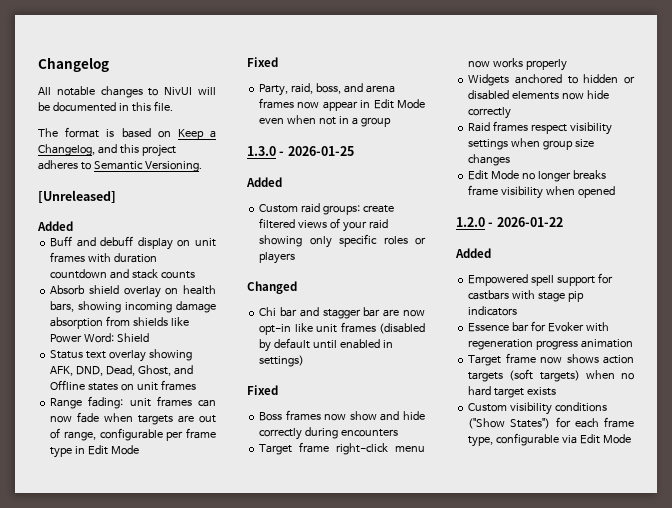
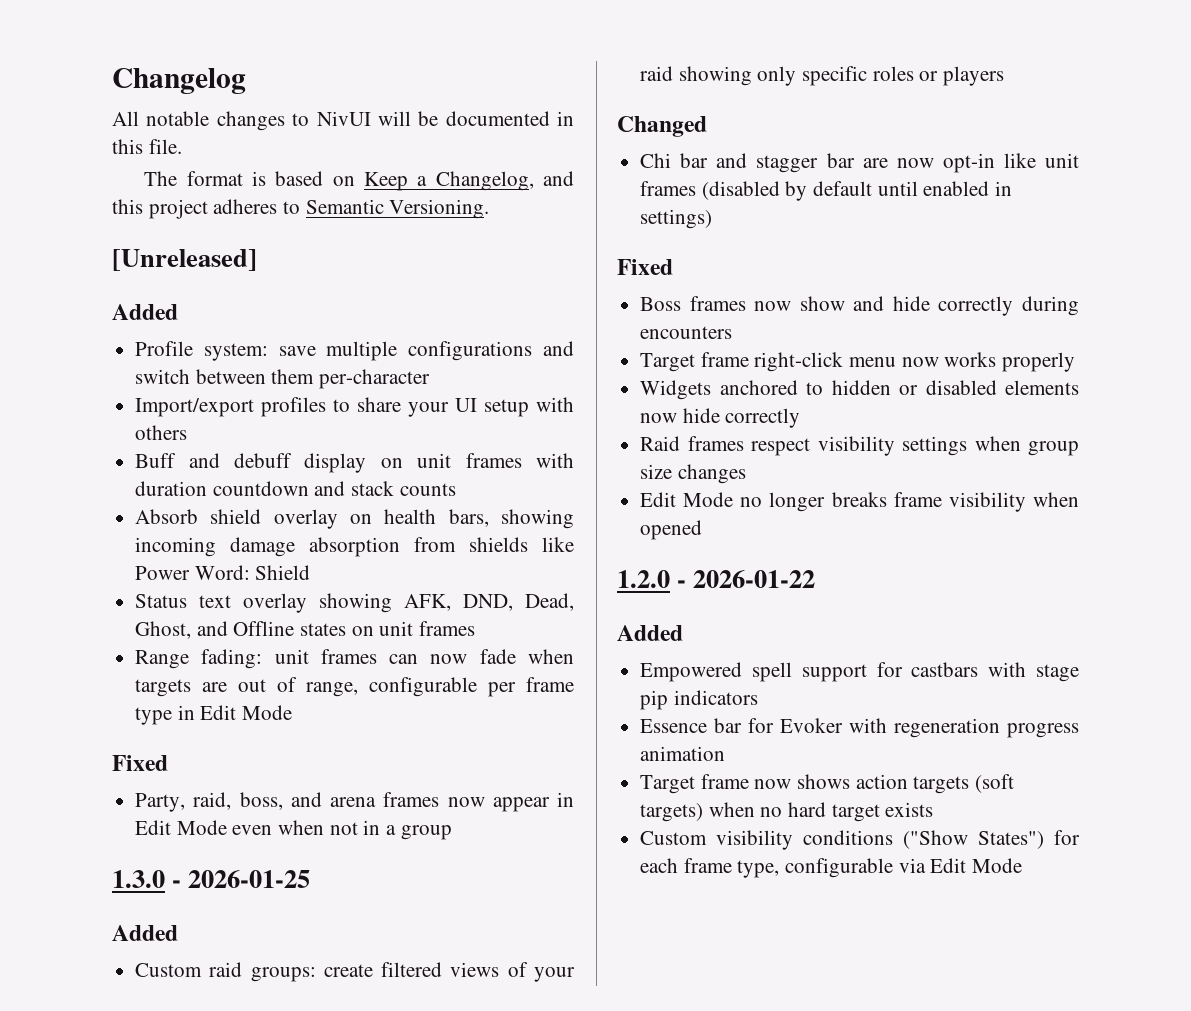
(73, 226) none -> [135,341,574,361] [135,369,431,389] [135,397,574,417] [135,425,188,440] // Profile system: save multiple configurations and switch between them per-character // Import/export profiles to share your UI setup with others

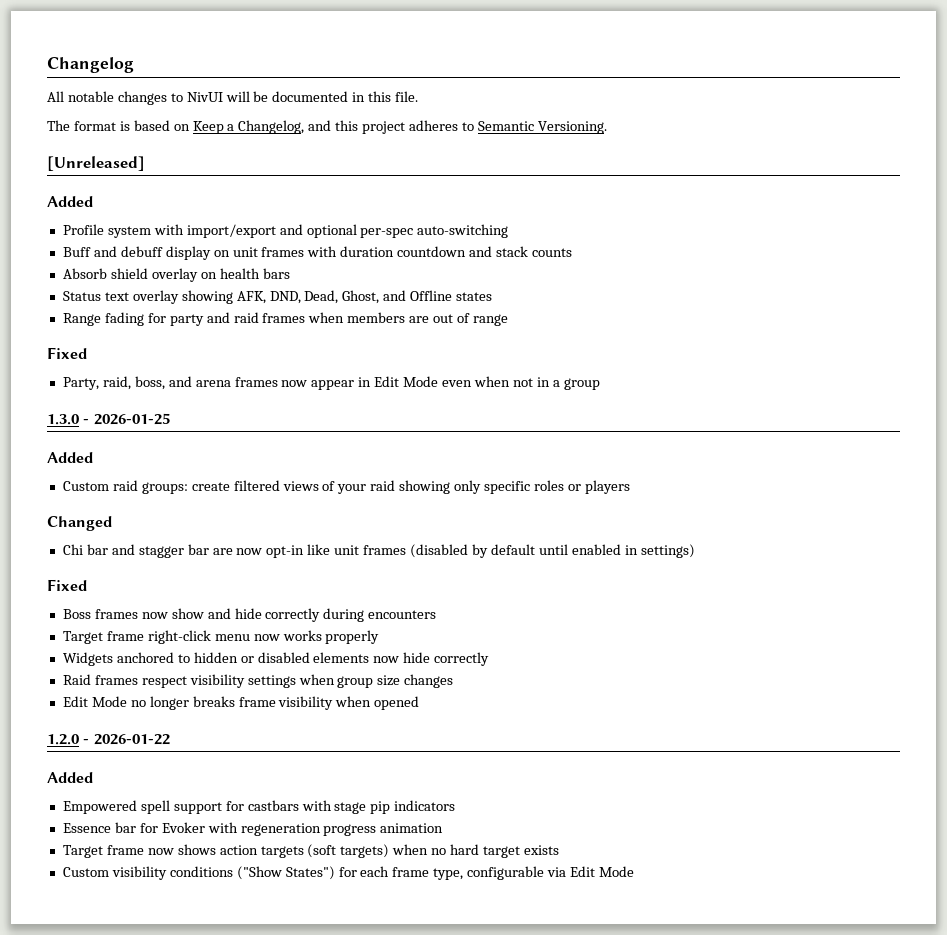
[203,341,574,361] [135,369,431,389] [135,397,574,417] [135,425,188,440] system: save multiple configurations and switch between them per-character // Import/export profiles to share your UI setup with others -> [107,224,509,238] system with import/export and optional per-spec auto-switching
[448,509,574,529] [135,537,574,557] [135,565,311,580] bars, showing incoming damage absorption from shields like Power Word: Shield -> [262,268,290,279] bars
[351,621,476,636] [135,649,574,669] [135,677,574,697] [135,705,293,725] on unit frames // Range fading: unit frames can now fade when targets are out of range, configurable per frame type in Edit Mode -> [62,312,508,326] // Range fading for party and raid frames when members are out of range

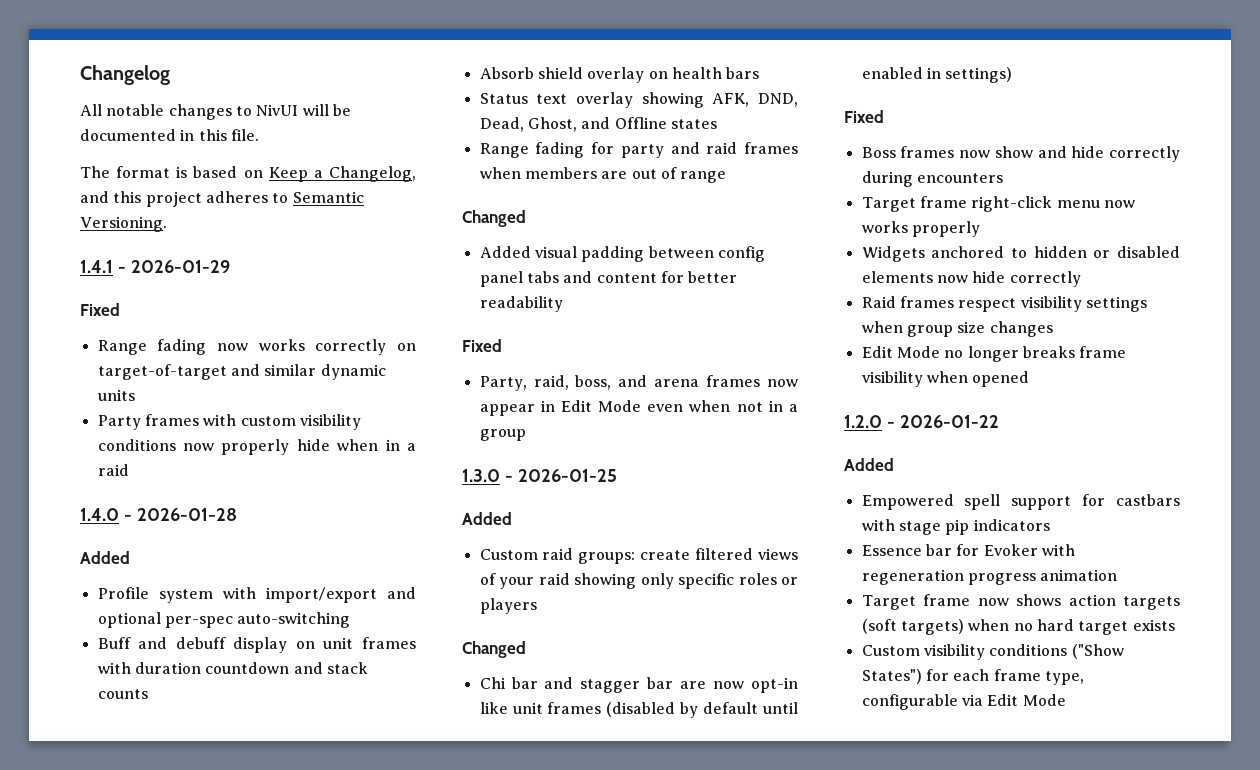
[47,156,145,171] [Unreleased] -> [80,260,230,273] [80,303,120,316] [97,339,416,355] [97,364,386,380] [97,389,135,401] [97,414,361,430] [97,439,416,455] [97,464,129,476] [80,508,237,521] 1.4.1 - 2026-01-29 // Fixed // Range fading now works correctly on target-of-target and similar dynamic units // Party frames with custom visibility conditions now properly hide when in a raid // 1.4.0 - 2026-01-28
(508, 320) none -> [462,210,526,227] [479,246,765,262] [479,271,738,287] [479,296,563,312] // Changed // Added visual padding between config panel tabs and content for better readability

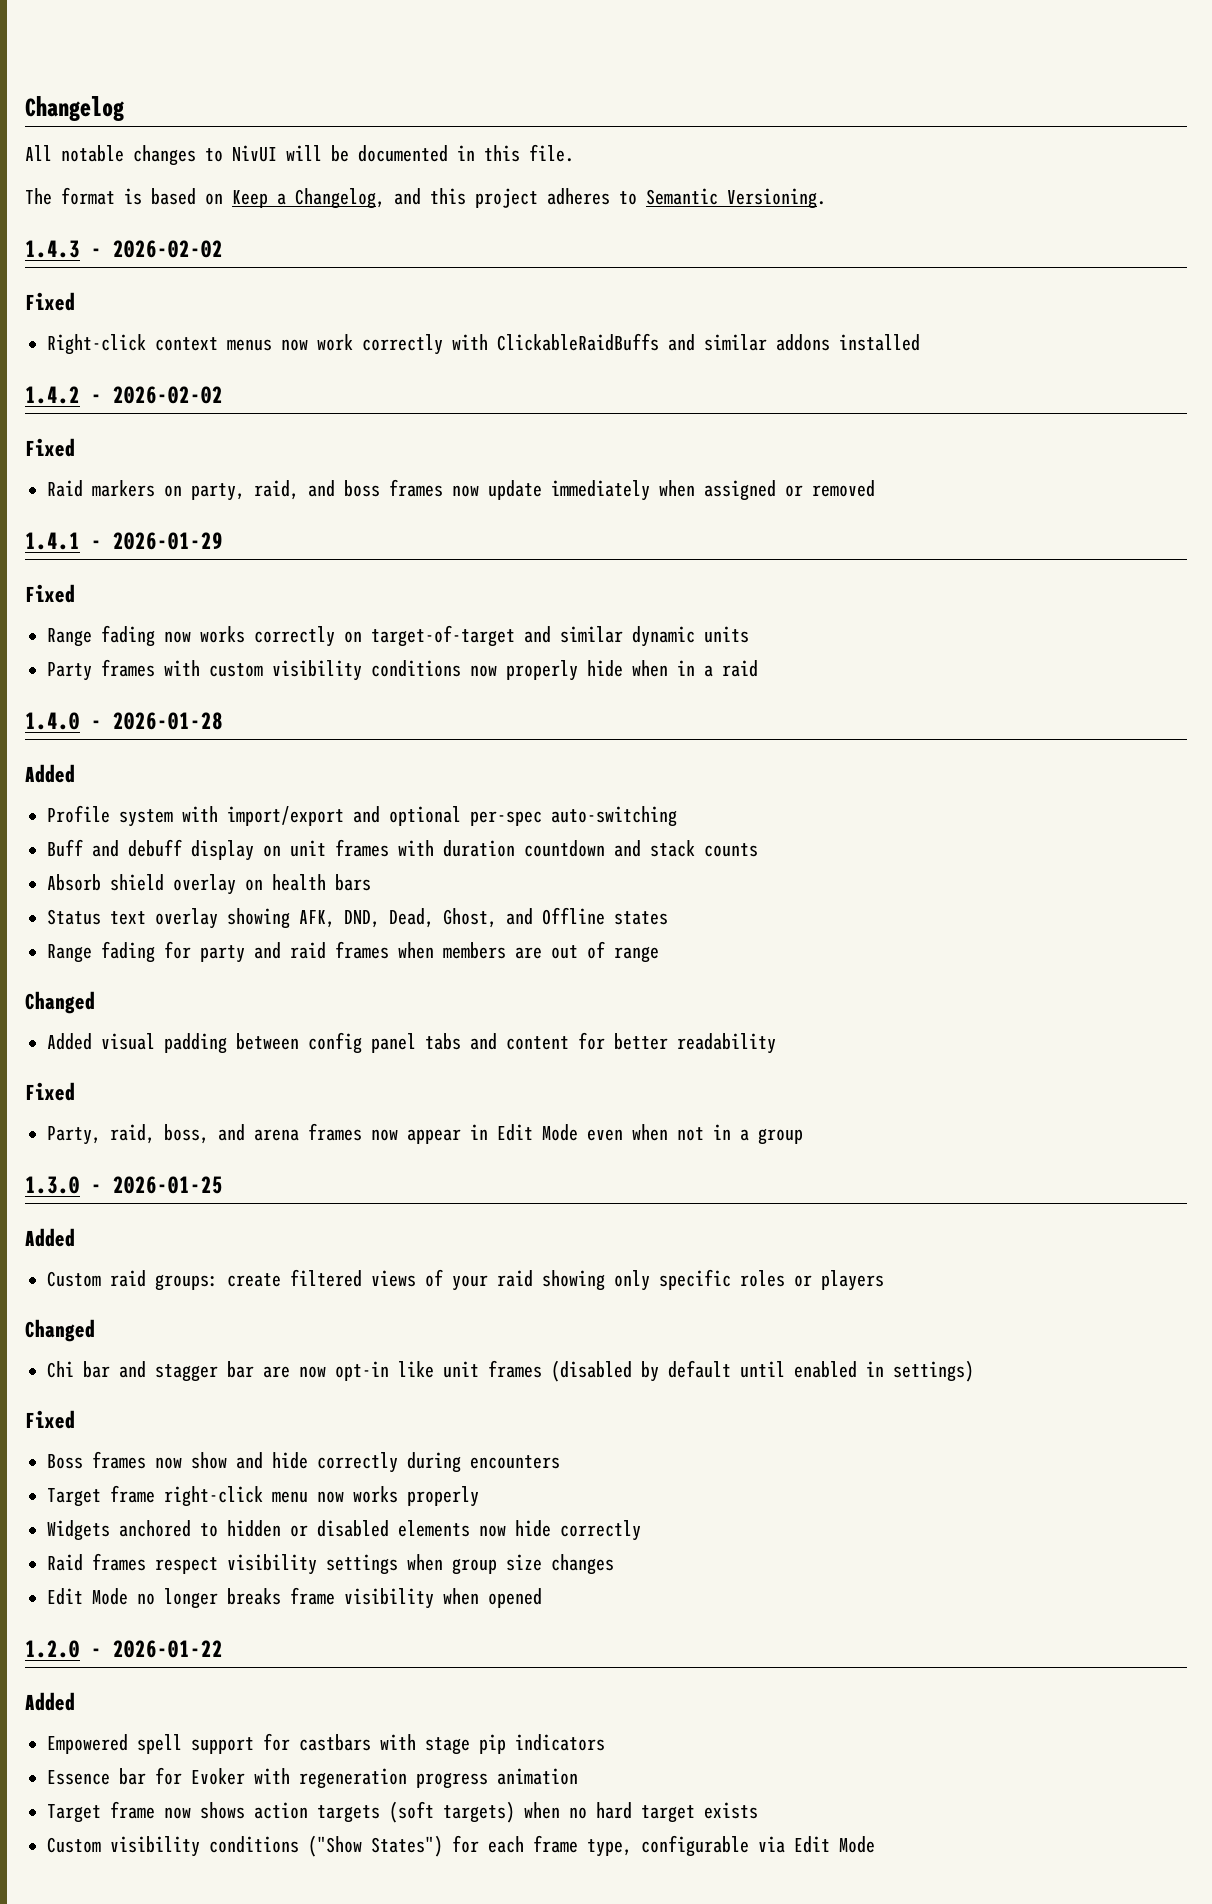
(167, 224) none -> [25,240,223,258] [25,292,75,311] [47,333,920,355] [25,386,223,404] [25,438,75,457] [47,479,875,501] // 1.4.3 - 2026-02-02 // Fixed // Right-click context menus now work correctly with ClickableRaidBuffs and similar addons installed // 1.4.2 - 2026-02-02 // Fixed // Raid markers on party, raid, and boss frames now update immediately when assigned or removed

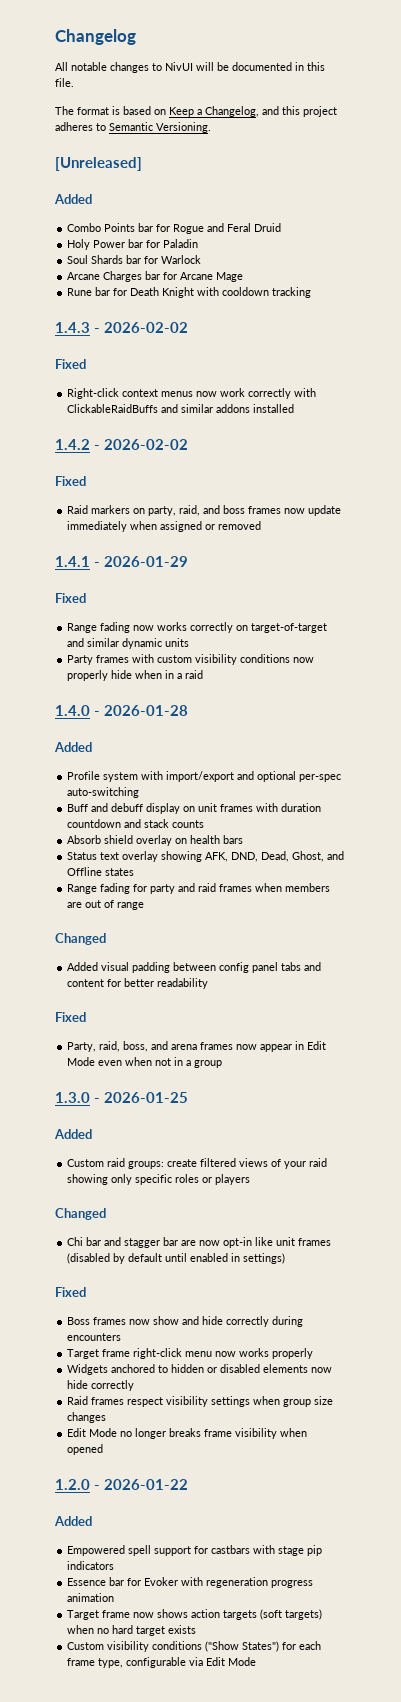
(826, 198) none -> [55,157,142,171] [54,194,92,204] [67,223,282,234] [67,239,199,250] [67,255,202,264] [67,271,244,282] [67,287,312,298] // [Unreleased] // Added // Combo Points bar for Rogue and Feral Druid // Holy Power bar for Paladin // Soul Shards bar for Warlock // Arcane Charges bar for Arcane Mage // Rune bar for Death Knight with cooldown tracking

